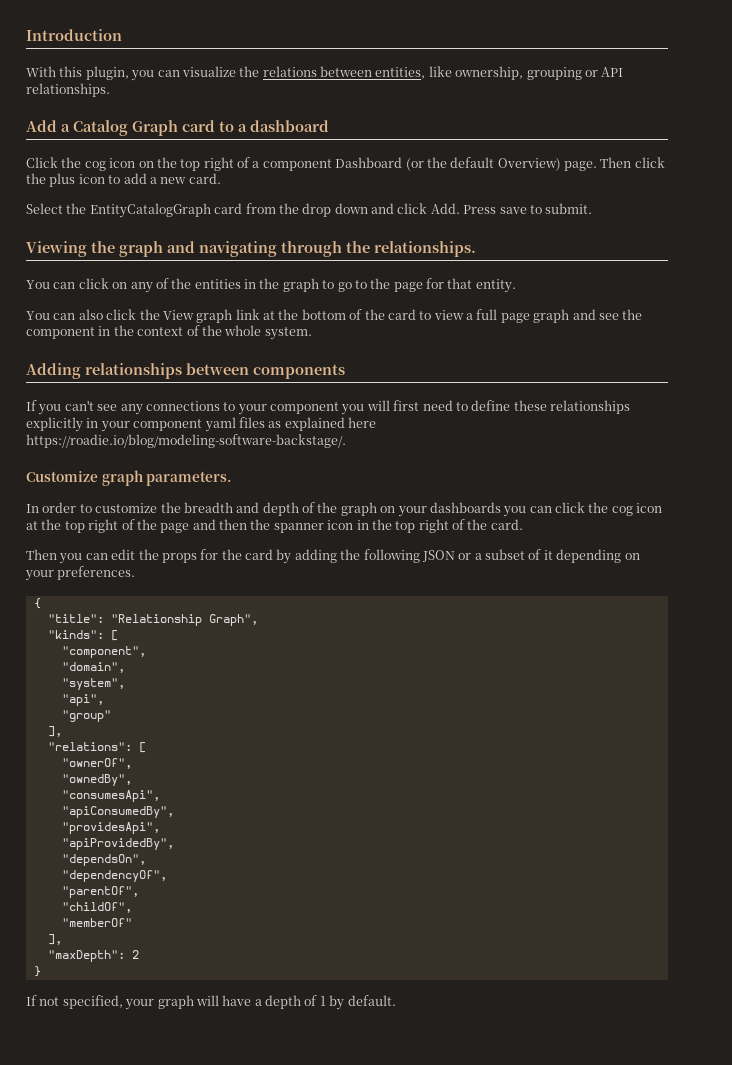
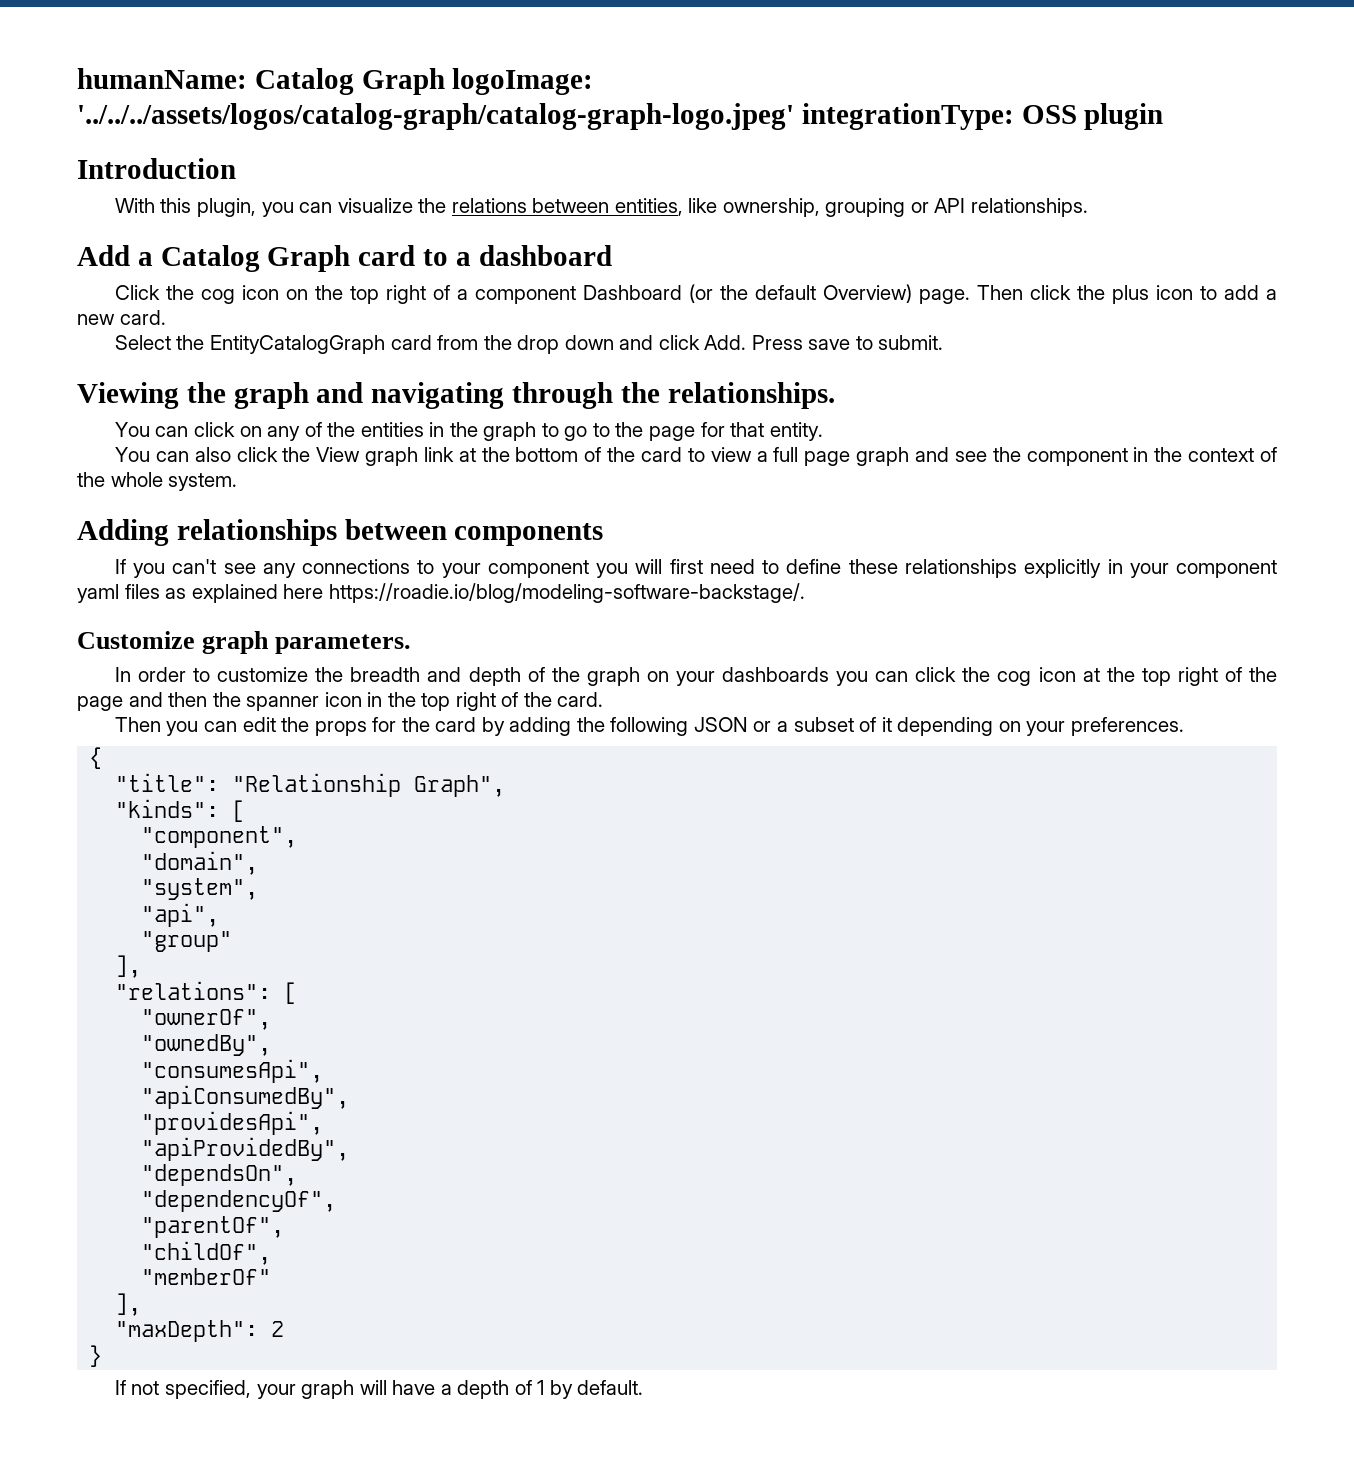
(26, 35) none -> [77,68,594,95] [77,103,1164,130] humanName: Catalog Graph logoImage: '../../../assets/logos/catalog-graph/catalog-graph-logo.jpeg' integrationType: OSS plugin //

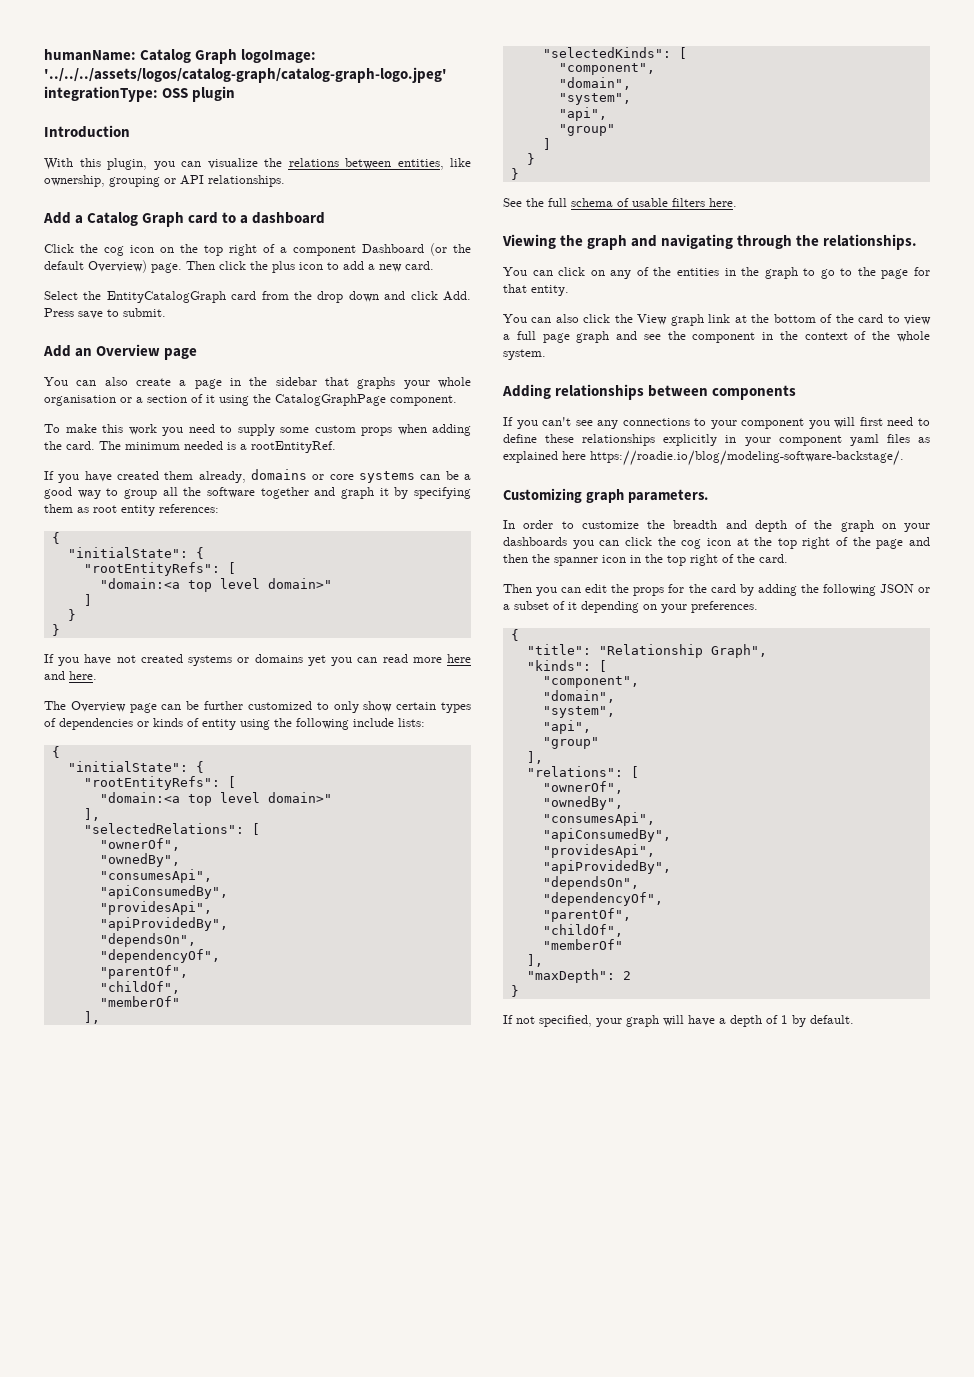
(944, 342) none -> [43,344,198,360] [44,377,471,389] [44,394,457,406] [44,424,471,436] [44,441,336,453] [44,469,471,483] [44,487,472,499] [44,504,219,516] [51,532,60,544] [67,547,204,559] [83,562,236,576] [99,578,332,592] [83,594,92,606] [67,609,76,621] [51,624,60,636] [44,654,471,666] [44,671,97,680] [44,701,471,713] [44,718,425,730] [51,746,60,758] [67,761,204,773] [83,776,236,790] [99,792,332,806] [83,808,100,821] [83,823,260,835] [99,838,180,851] [99,853,180,867] [99,869,212,883] [99,885,228,899] [99,901,212,915] [99,917,228,931] [99,933,196,947] [99,949,220,963] [99,965,188,979] [99,981,180,994] [99,996,180,1007] [83,1011,100,1024] [542,47,687,59] [558,63,655,75] [558,77,631,90] [558,93,631,105] [558,107,607,121] [558,124,615,136] [542,138,551,150] [526,153,535,165] [510,168,519,180] [503,198,737,207] // Add an Overview page // You can also create a page in the sidebar that graphs your whole organisation or a section of it using the CatalogGraphPage component. // To make this work you need to supply some custom props when adding the card. The minimum needed is a rootEntityRef. // If you have created them already, domains or core systems can be a good way to group all the software together and graph it by specifying them as root entity references: // { // "initialState": { // "rootEntityRefs": [ // "domain:<a top level domain>" // ] // } // } // If you have not created systems or domains yet you can read more here and here. // The Overview page can be further customized to only show certain types of dependencies or kinds of entity using the following include lists: // { // "initialState": { // "rootEntityRefs": [ // "domain:<a top level domain>" // ], // "selectedRelations": [ // "ownerOf", // "ownedBy", // "consumesApi", // "apiConsumedBy", // "providesApi", // "apiProvidedBy", // "dependsOn", // "dependencyOf", // "parentOf", // "childOf", // "memberOf" // ], // "selectedKinds": [ // "component", // "domain", // "system", // "api", // "group" // ] // } // } // See the full schema of usable filters here.
[77,631,195,649] Customize -> [503,488,582,503] Customizing

